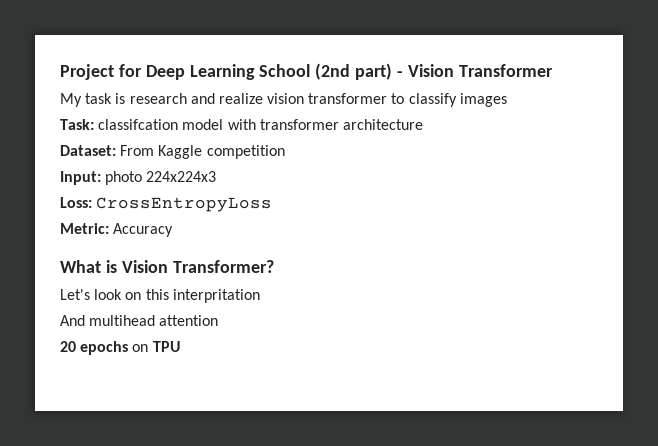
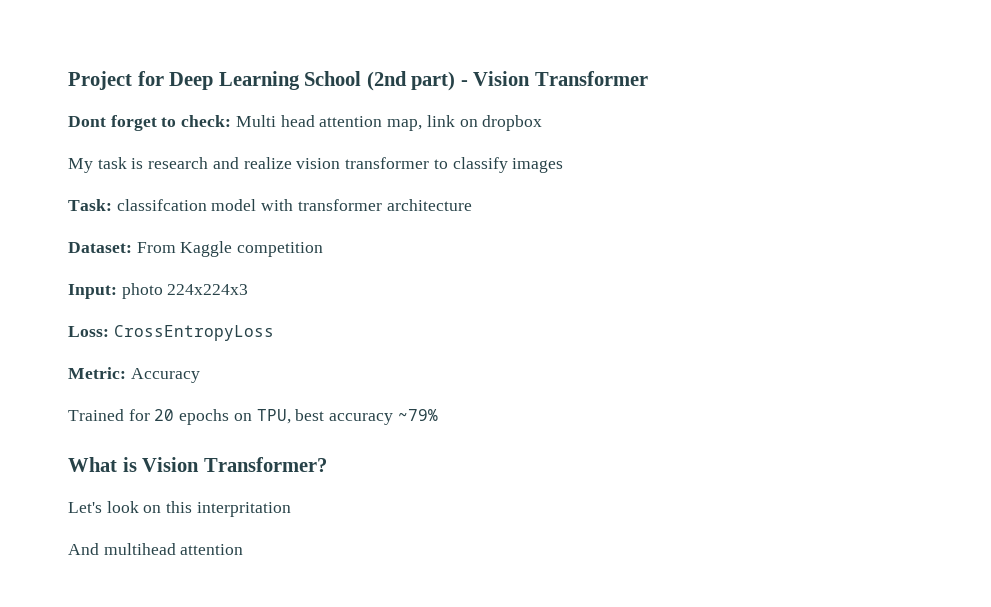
(553, 70) none -> [68,115,543,131] // Dont forget to check: Multi head attention map, link on dropbox
(174, 230) none -> [68,409,438,425] // Trained for 20 epochs on TPU, best accuracy ~79%
[60,341,180,355] // 20 epochs on TPU -> (244, 549) none

